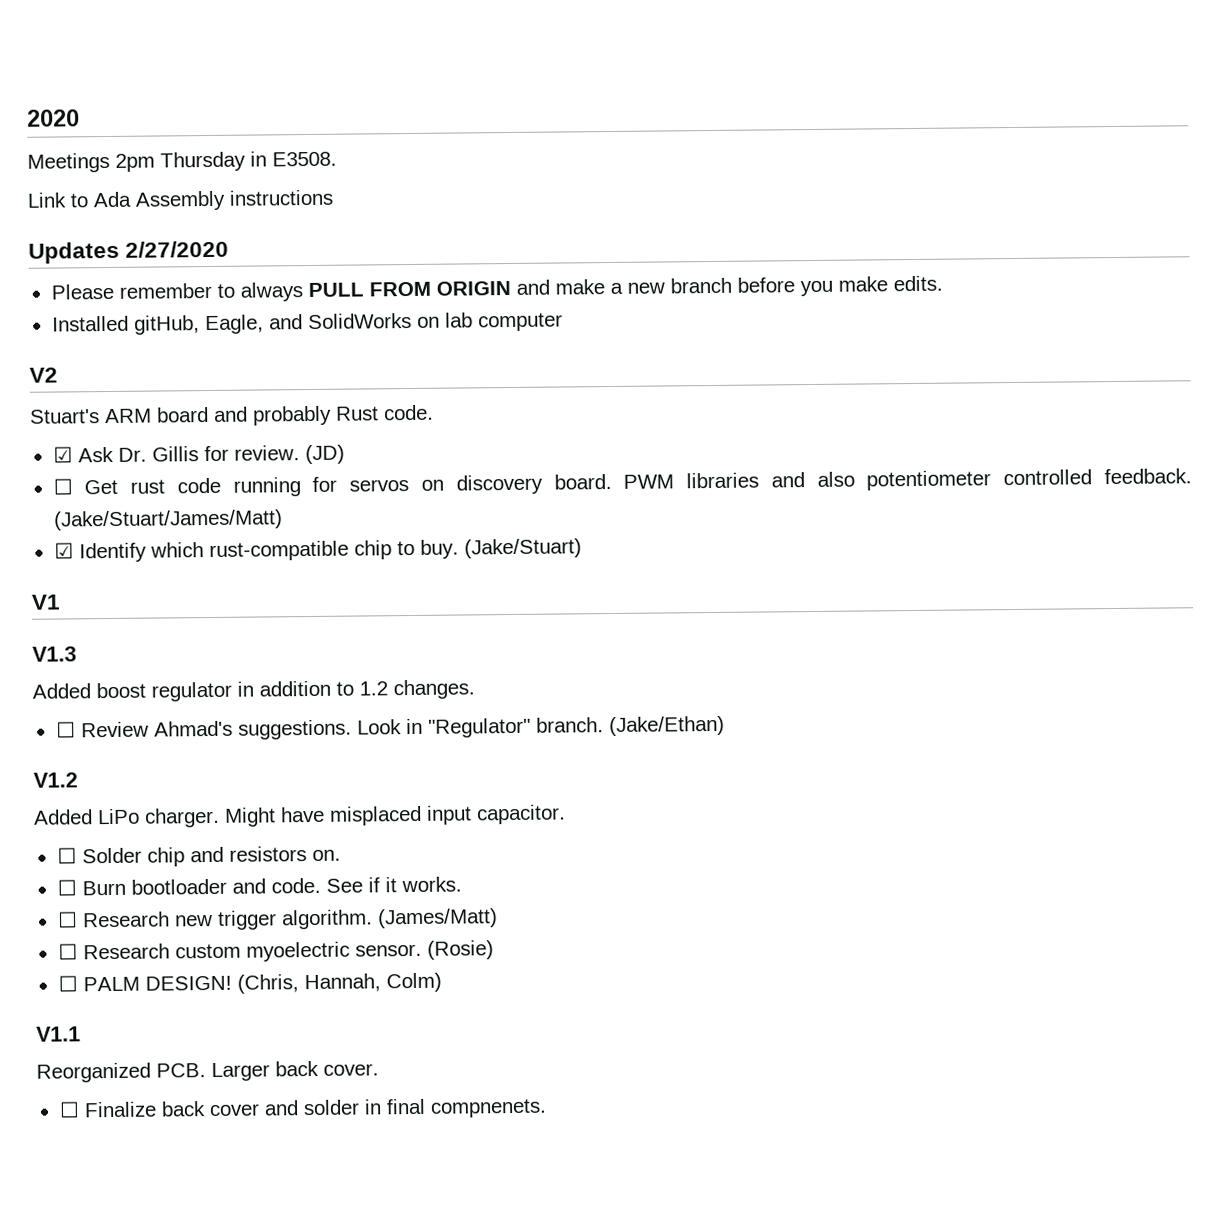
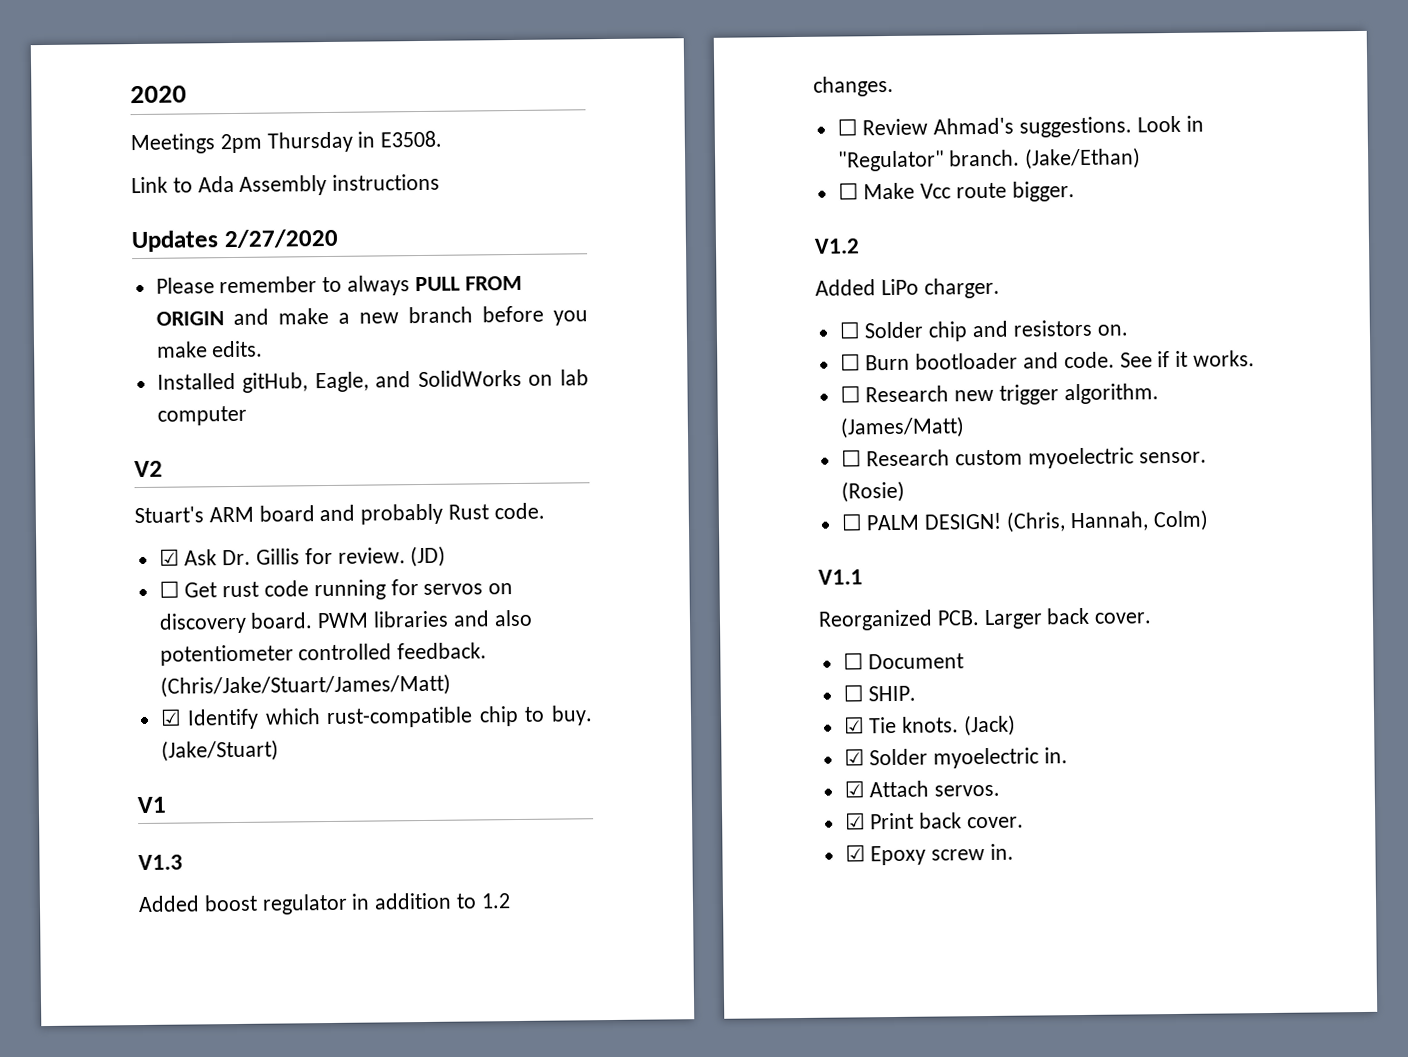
[53,509,283,531] (Jake/Stuart/James/Matt) -> [159,673,451,698] (Chris/Jake/Stuart/James/Matt)
(725, 726) none -> [837,181,1075,202] // ☐ Make Vcc route bigger.
[224,804,566,827] Might have misplaced input capacitor. -> (1000, 288) none
[83,1098,547,1118] Finalize back cover and solder in final compnenets. -> [868,653,965,670] [842,684,917,702] [843,714,1017,737] [843,747,1069,769] [843,780,1001,798] [844,812,1025,830] [844,843,1015,866] Document // ☐ SHIP. // ☑ Tie knots. (Jack) // ☑ Solder myoelectric in. // ☑ Attach servos. // ☑ Print back cover. // ☑ Epoxy screw in.

